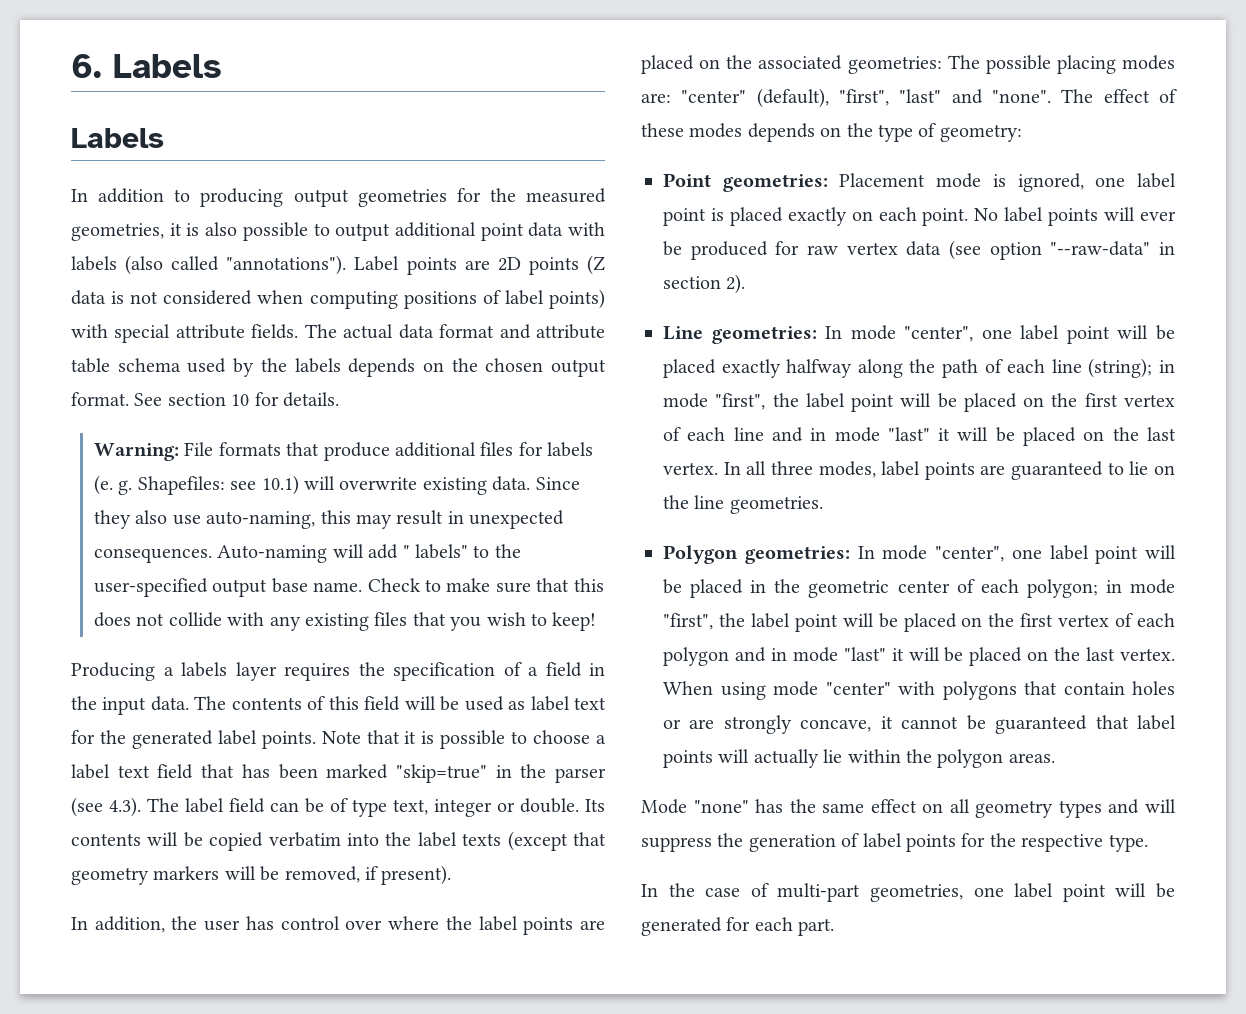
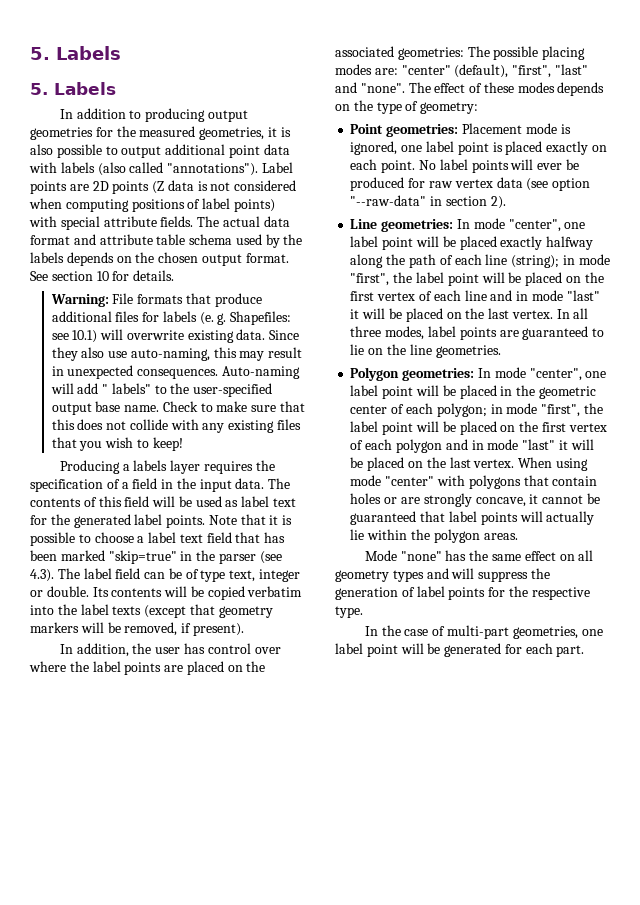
[71,54,222,78] 6. Labels // -> [30,46,121,60] [30,83,48,95] 5. Labels // 5.

